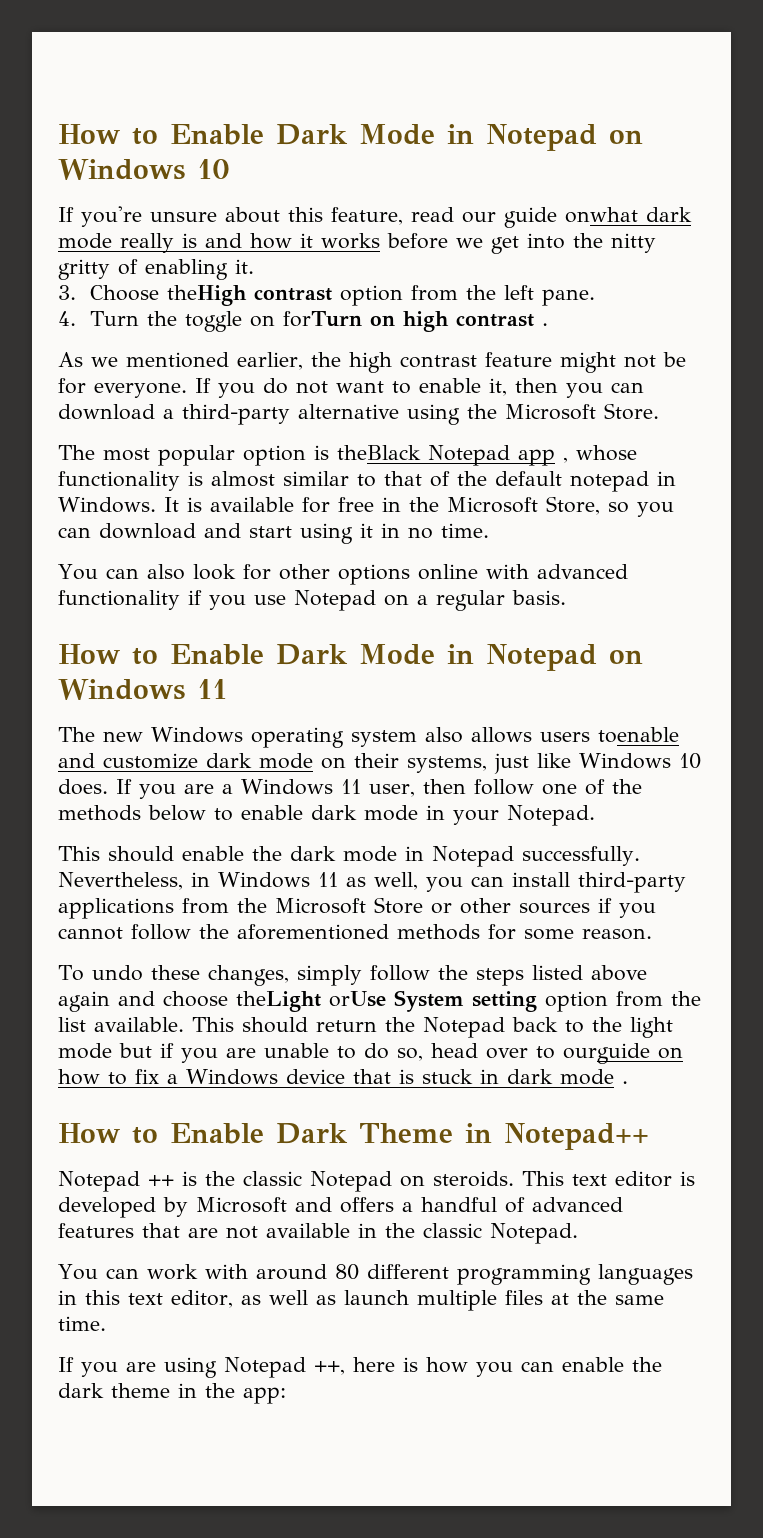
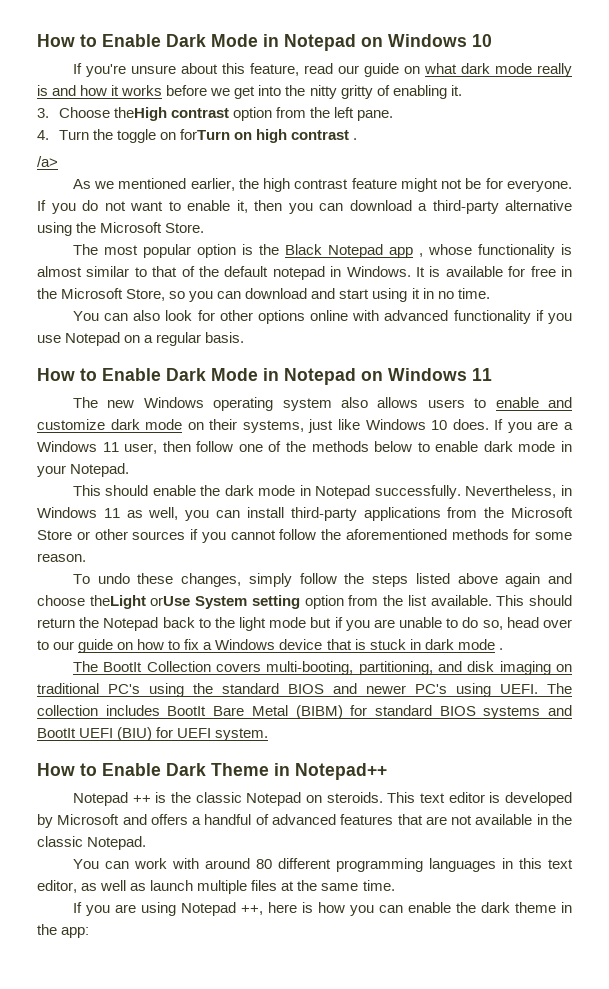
[565,207,638,223] onwhat -> [403,63,457,74] on what
(548, 324) none -> [37,156,58,167] // /a>
[337,445,421,460] theBlack -> [258,244,322,255] the Black
[598,727,679,743] toenable -> [474,397,539,408] to enable
[563,1043,650,1064] ourguide -> [53,639,114,653] our guide
(628, 1082) none -> [72,661,572,675] [37,683,572,697] [37,705,572,719] [37,727,269,741] // The BootIt Collection covers multi-booting, partitioning, and disk imaging on traditional PC's using the standard BIOS and newer PC's using UEFI. The collection includes BootIt Bare Metal (BIBM) for standard BIOS systems and BootIt UEFI (BIU) for UEFI system.

